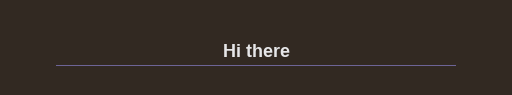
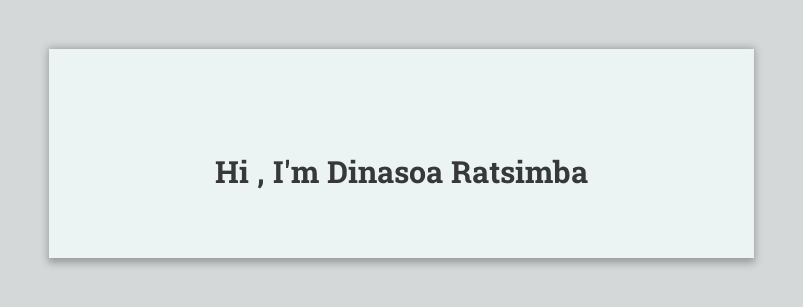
[245,44,290,57] there -> [257,159,588,189] , I'm Dinasoa Ratsimba

